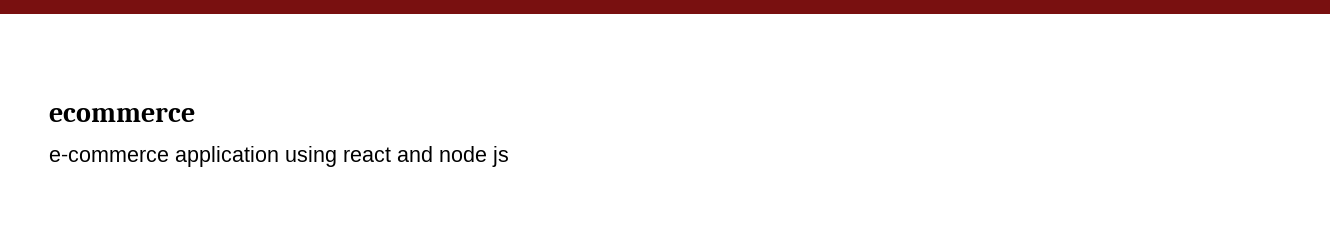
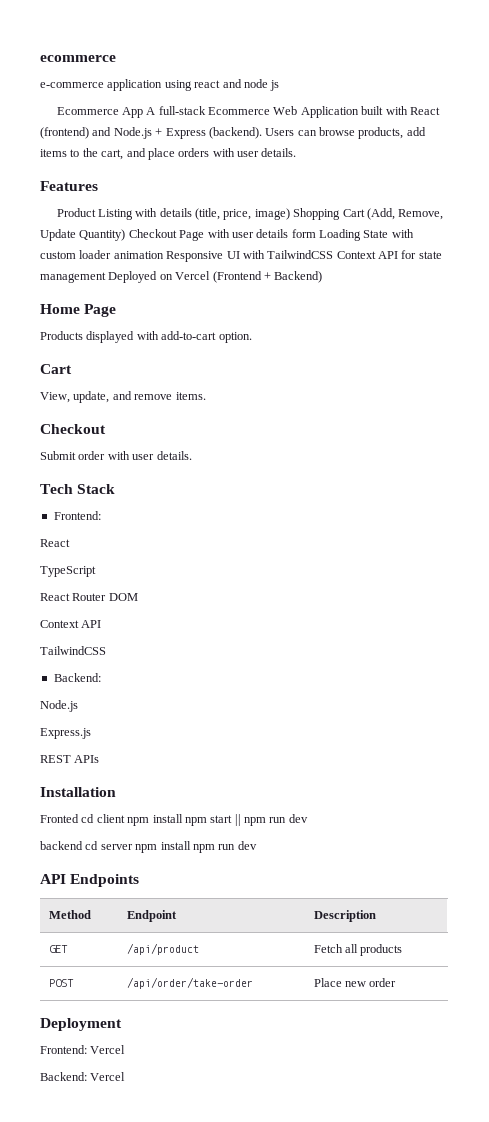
(509, 156) none -> [56,106,440,118] [40,127,426,139] [40,148,297,160] [40,181,98,191] [56,208,444,220] [40,229,414,241] [40,250,442,262] [40,271,323,283] [40,304,117,317] [40,331,252,343] [40,364,72,374] [40,391,206,403] [40,424,106,434] [40,451,192,460] [40,484,116,494] [53,511,101,520] [40,539,70,547] [40,566,96,577] [40,593,138,601] [40,620,102,628] [40,646,106,655] [53,673,101,682] [40,700,78,712] [40,728,91,739] [40,755,100,763] [40,787,116,797] [40,814,308,826] [40,841,257,853] [40,874,140,887] [48,910,91,919] [126,910,177,922] [313,910,376,922] [48,945,68,953] [126,943,199,955] [313,944,403,956] [48,979,74,987] [126,977,253,989] [313,978,397,987] [40,1018,122,1031] [40,1045,126,1054] [40,1072,126,1081] // Ecommerce App A full-stack Ecommerce Web Application built with React (frontend) and Node.js + Express (backend). Users can browse products, add items to the cart, and place orders with user details. // Features // Product Listing with details (title, price, image) Shopping Cart (Add, Remove, Update Quantity) Checkout Page with user details form Loading State with custom loader animation Responsive UI with TailwindCSS Context API for state management Deployed on Vercel (Frontend + Backend) // Home Page // Products displayed with add-to-cart option. // Cart // View, update, and remove items. // Checkout // Submit order with user details. // Tech Stack // Frontend: // React // TypeScript // React Router DOM // Context API // TailwindCSS // Backend: // Node.js // Express.js // REST APIs // Installation // Fronted cd client npm install npm start || npm run dev // backend cd server npm install npm run dev // API Endpoints // Method | Endpoint | Description // GET | /api/product | Fetch all products // POST | /api/order/take-order | Place new order // Deployment // Frontend: Vercel // Backend: Vercel

